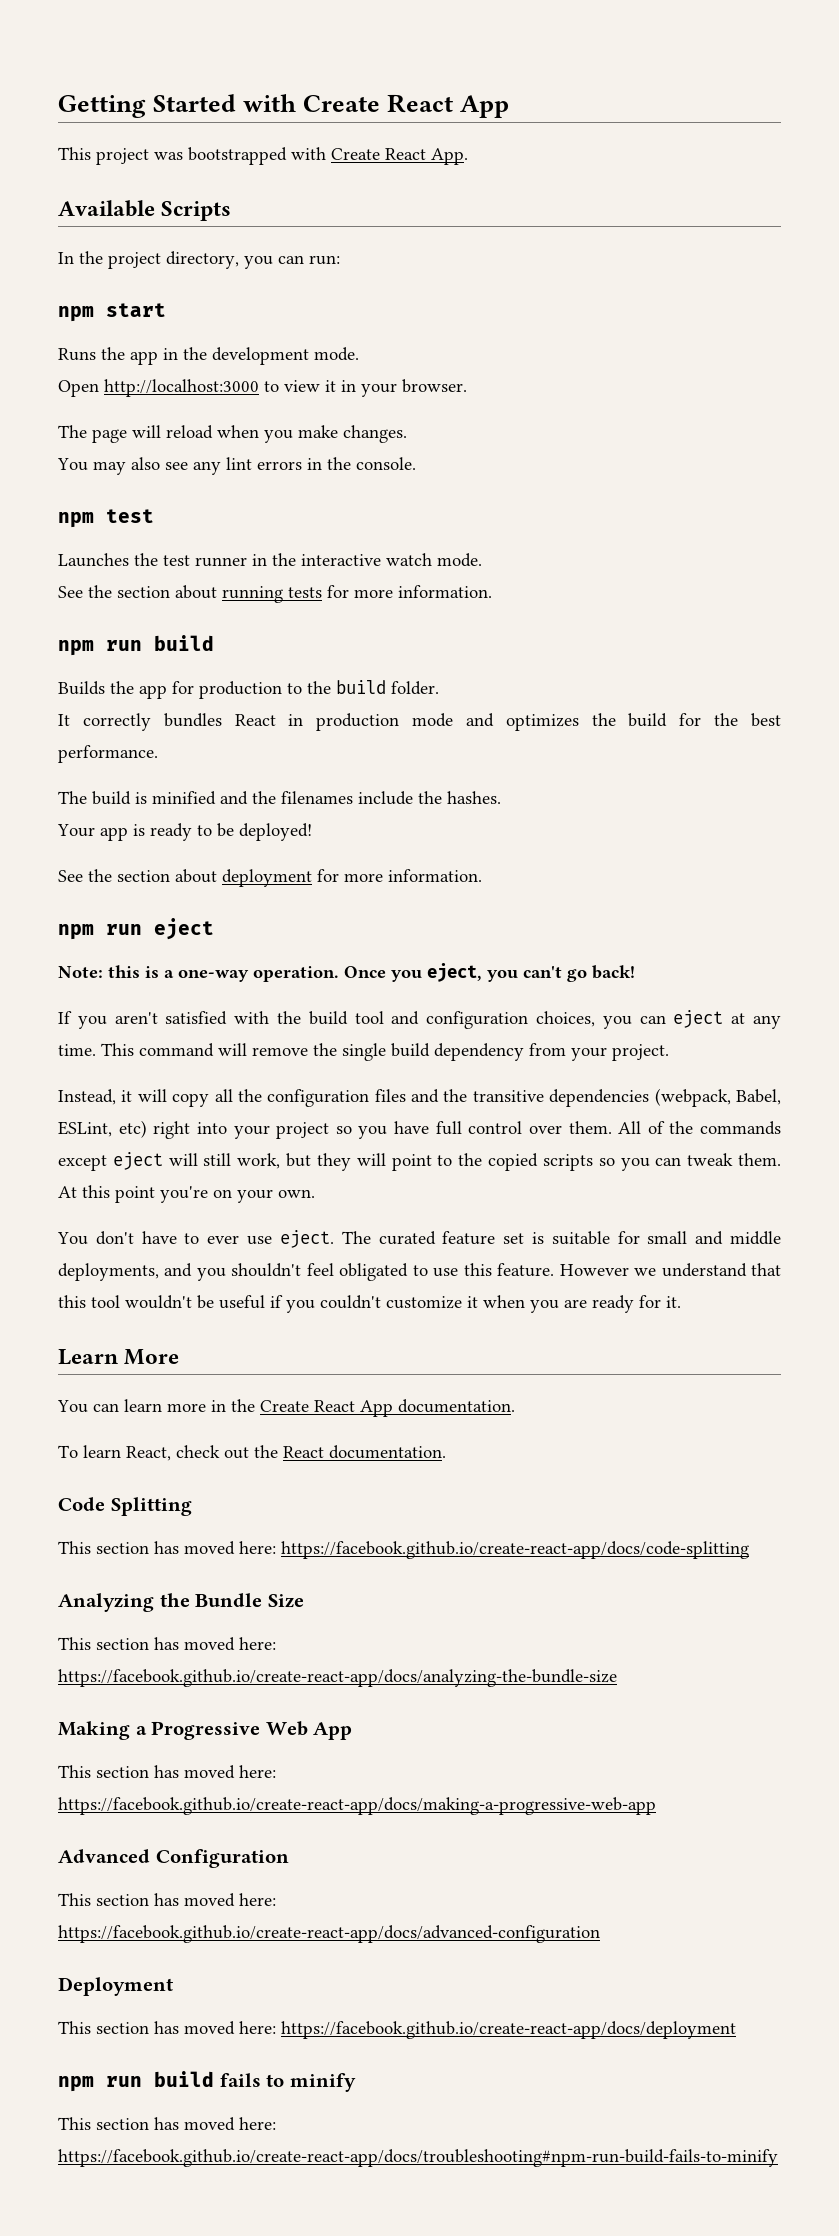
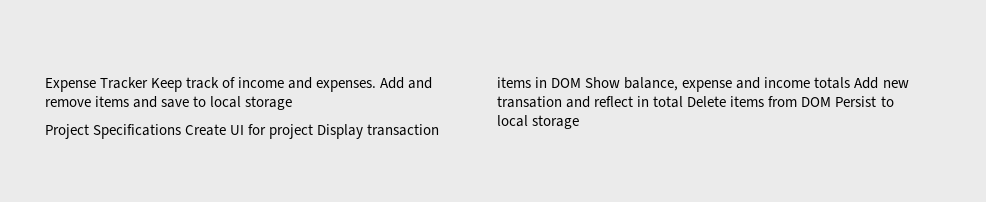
[58,94,510,118] [58,147,468,165] [58,200,232,221] [58,251,340,269] [58,303,166,322] [58,347,359,365] [58,379,467,397] [58,425,407,443] [57,457,416,475] [58,509,154,528] [58,553,482,567] [58,585,492,603] [58,635,214,656] [58,680,439,699] [58,713,781,731] [58,745,158,763] [58,791,501,805] [57,823,312,841] [58,869,482,887] [58,918,214,940] [58,963,635,982] [58,1010,781,1029] [58,1043,669,1061] [58,1088,781,1107] [58,1120,781,1139] [58,1152,782,1171] [58,1185,315,1203] [57,1230,781,1248] [58,1263,781,1281] [58,1295,681,1313] [58,1349,180,1365] [57,1399,515,1417] [58,1445,446,1461] [58,1497,192,1516] [58,1541,749,1559] [58,1593,304,1612] [58,1637,276,1651] [58,1669,617,1687] [58,1721,353,1740] [58,1765,276,1779] [58,1797,656,1815] [58,1849,289,1868] [58,1893,276,1907] [58,1925,600,1943] [58,1977,173,1996] [58,2021,736,2039] [58,2071,356,2092] [58,2117,276,2131] [58,2149,778,2167] Getting Started with Create React App // This project was bootstrapped with Create React App. // Available Scripts // In the project directory, you can run: // npm start // Runs the app in the development mode. // Open http://localhost:3000 to view it in your browser. // The page will reload when you make changes. // You may also see any lint errors in the console. // npm test // Launches the test runner in the interactive watch mode. // See the section about running tests for more information. // npm run build // Builds the app for production to the build folder. // It correctly bundles React in production mode and optimizes the build for the best performance. // The build is minified and the filenames include the hashes. // Your app is ready to be deployed! // See the section about deployment for more information. // npm run eject // Note: this is a one-way operation. Once you eject, you can't go back! // If you aren't satisfied with the build tool and configuration choices, you can eject at any time. This command will remove the single build dependency from your project. // Instead, it will copy all the configuration files and the transitive dependencies (webpack, Babel, ESLint, etc) right into your project so you have full control over them. All of the commands except eject will still work, but they will point to the copied scripts so you can tweak them. At this point you're on your own. // You don't have to ever use eject. The curated feature set is suitable for small and middle deployments, and you shouldn't feel obligated to use this feature. However we understand that this tool wouldn't be useful if you couldn't customize it when you are ready for it. // Learn More // You can learn more in the Create React App documentation. // To learn React, check out the React documentation. // Code Splitting // This section has moved here: https://facebook.github.io/create-react-app/docs/code-splitting // Analyzing the Bundle Size // This section has moved here: https://facebook.github.io/create-react-app/docs/analyzing-the-bundle-size // Making a Progressive Web App // This section has moved here: https://facebook.github.io/create-react-app/docs/making-a-progressive-web-app // Advanced Configuration // This section has moved here: https://facebook.github.io/create-react-app/docs/advanced-configuration // Deployment // This section has moved here: https://facebook.github.io/create-react-app/docs/deployment // npm run build fails to minify // This section has moved here: https://facebook.github.io/create-react-app/docs/troubleshooting#npm-run-build-fails-to-minify -> [45,77,433,92] [45,96,293,110] [45,124,440,139] [497,77,909,92] [497,96,894,108] [497,115,580,129] Expense Tracker Keep track of income and expenses. Add and remove items and save to local storage // Project Specifications Create UI for project Display transaction items in DOM Show balance, expense and income totals Add new transation and reflect in total Delete items from DOM Persist to local storage

